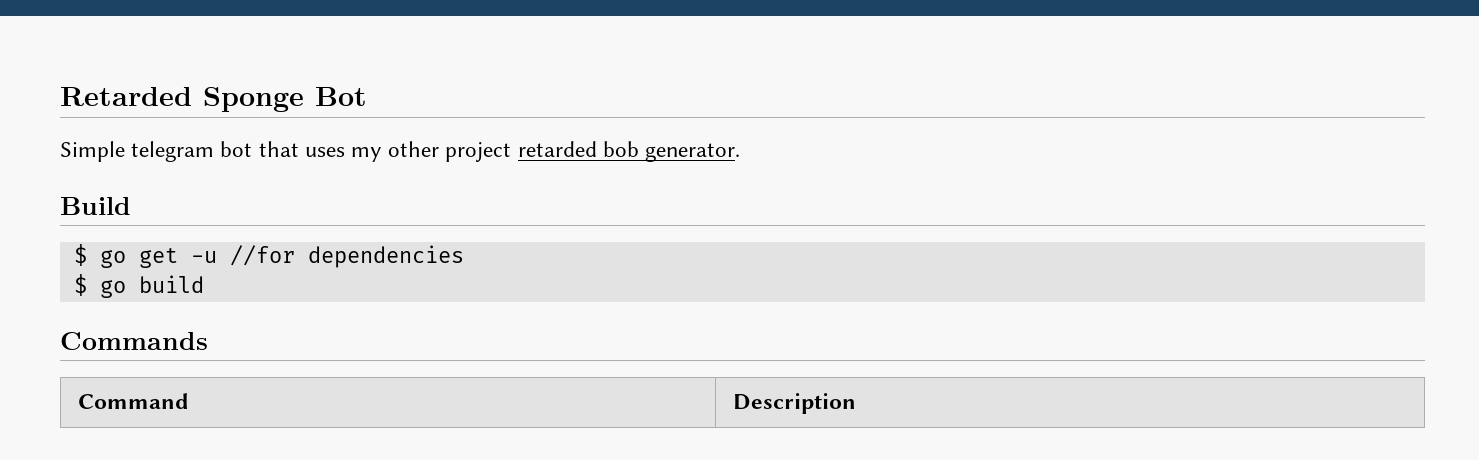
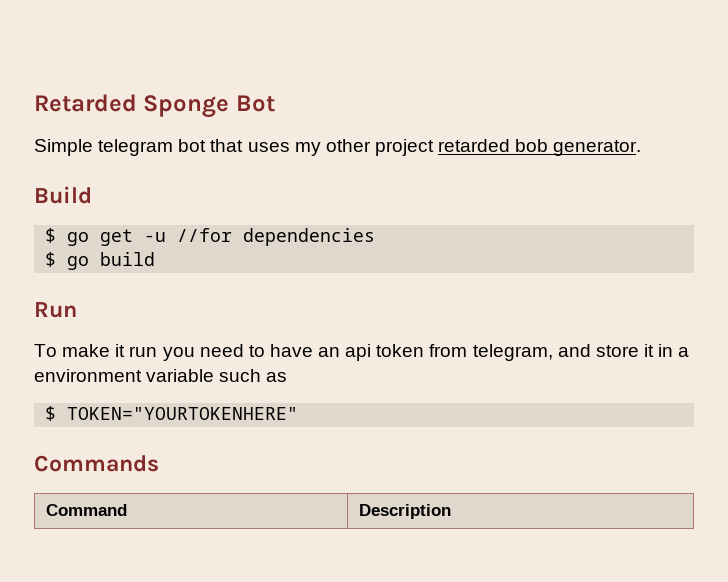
(204, 284) none -> [34,302,77,318] [34,344,690,361] [34,369,288,382] [45,406,299,421] // Run // To make it run you need to have an api token from telegram, and store it in a environment variable such as // $ TOKEN="YOURTOKENHERE"

